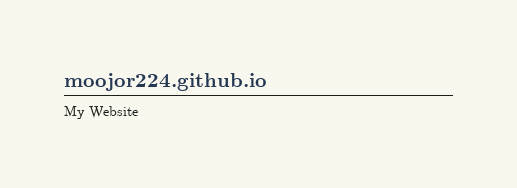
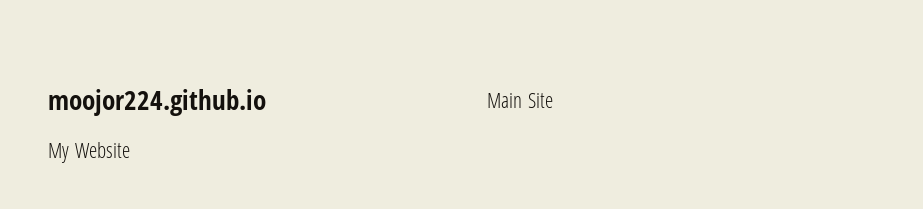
(138, 112) none -> [487,93,553,108] // Main Site

